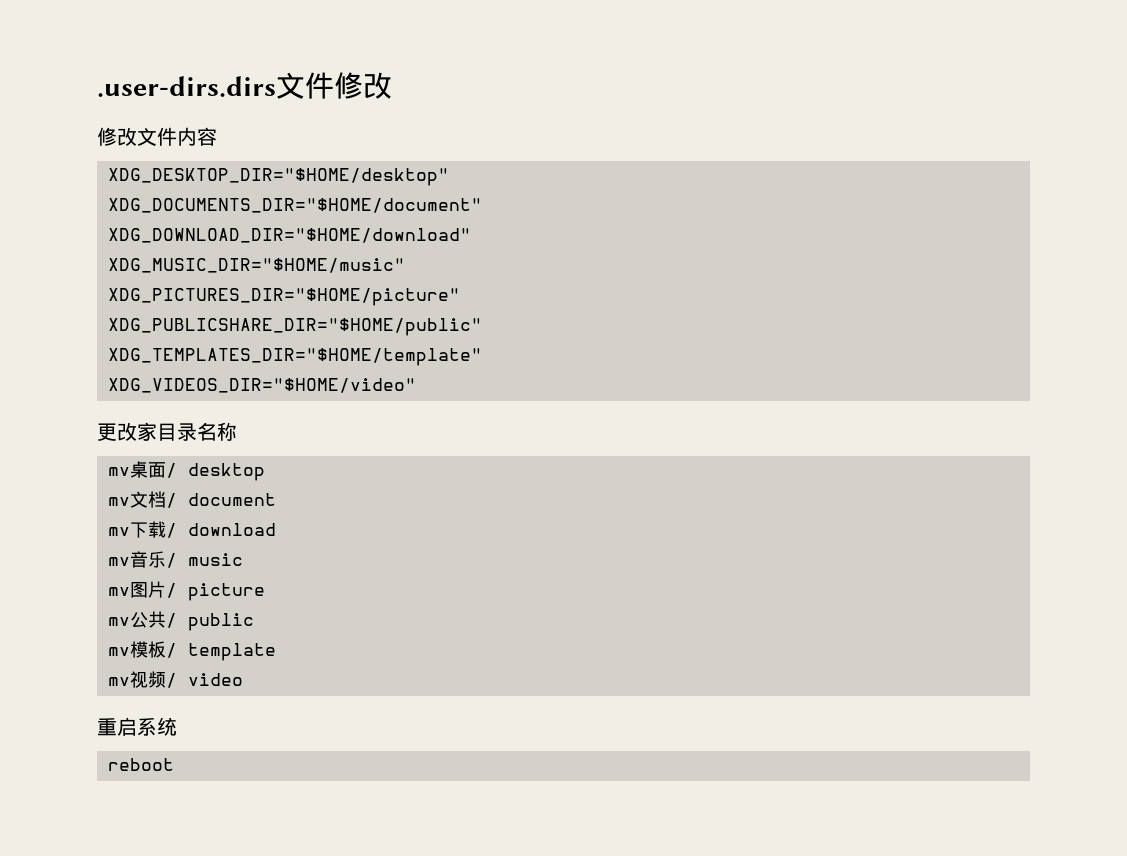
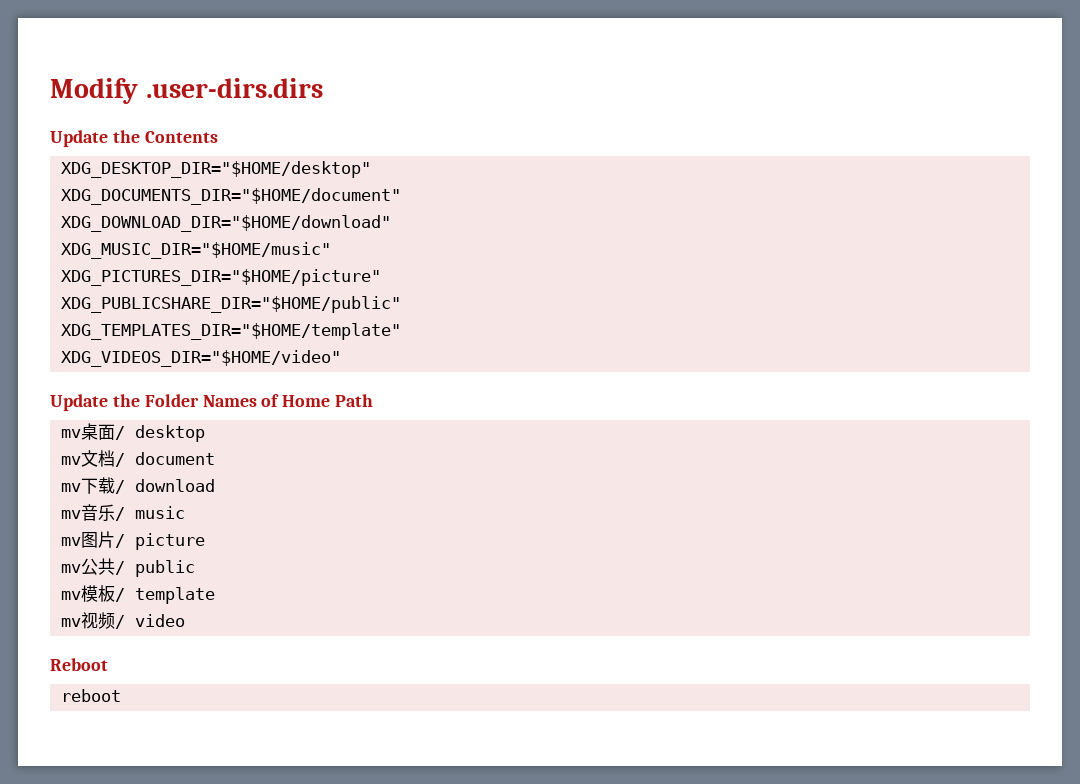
(97, 86) none -> [50,78,138,104] Modify
[276,72,392,99] [97,127,217,146] 文件修改 // 修改文件内容 -> [50,130,218,147] // Update the Contents
[97,422,237,441] 更改家目录名称 -> [50,394,374,411] Update the Folder Names of Home Path
[97,717,177,736] 重启系统 -> [50,658,108,671] Reboot

